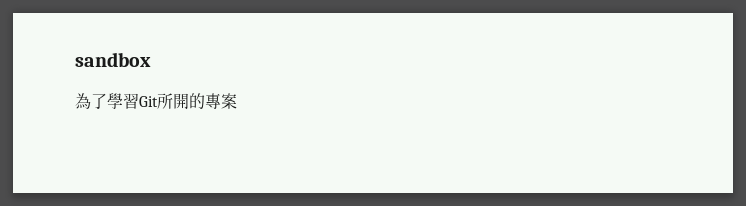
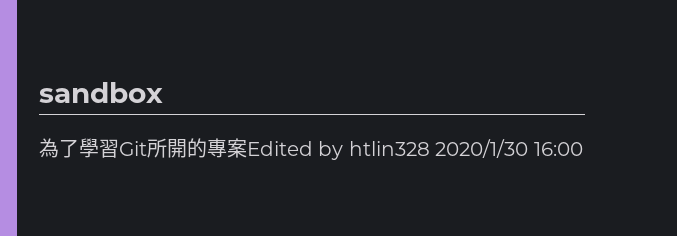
(237, 101) none -> [247,139,583,160] Edited by htlin328 2020/1/30 16:00

